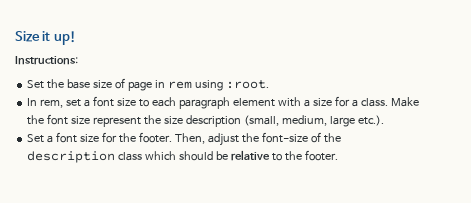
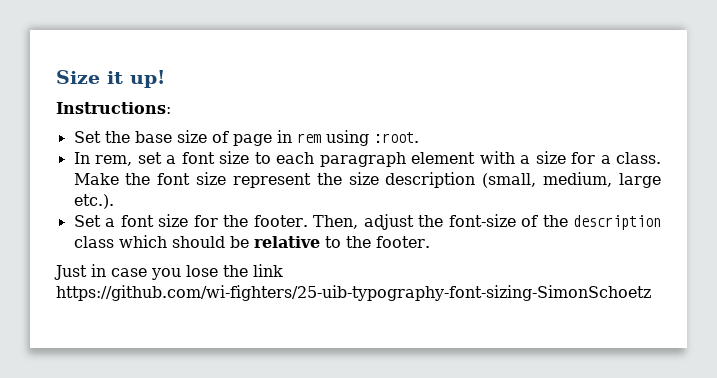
(338, 155) none -> [54,264,283,280] [56,285,651,301] // Just in case you lose the link https://github.com/wi-fighters/25-uib-typography-font-sizing-SimonSchoetz

